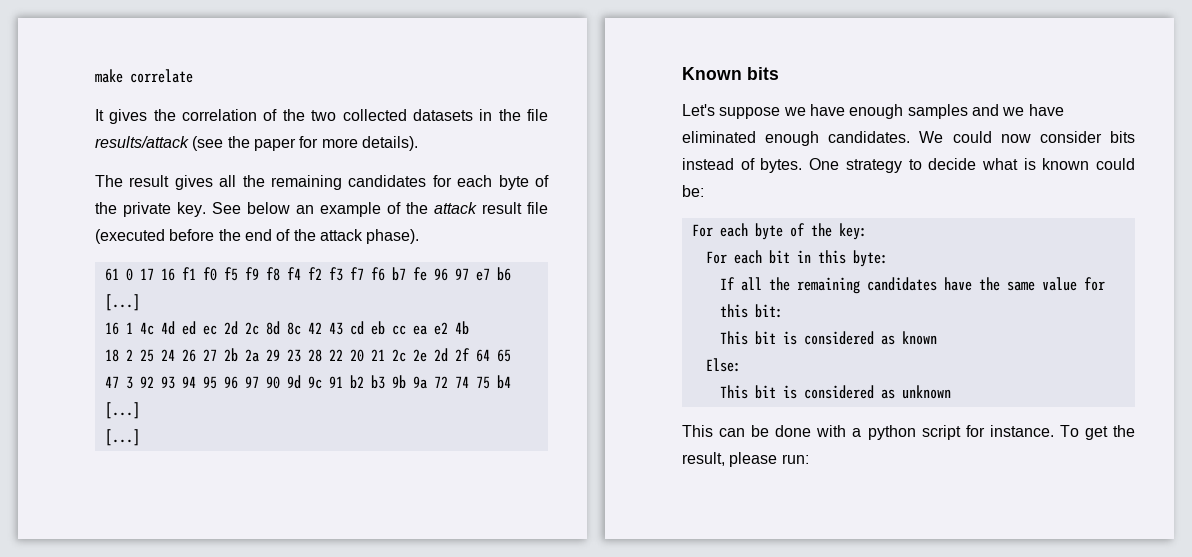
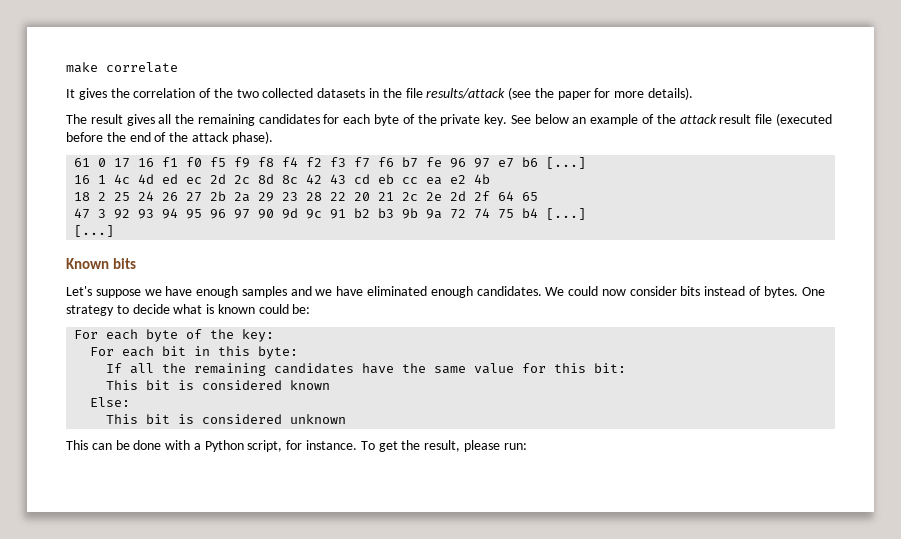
[880,335,895,345] as -> (283, 385) none
[880,389,895,399] as -> (283, 419) none
[867,425,961,440] python script -> [204,440,283,452] Python script,

